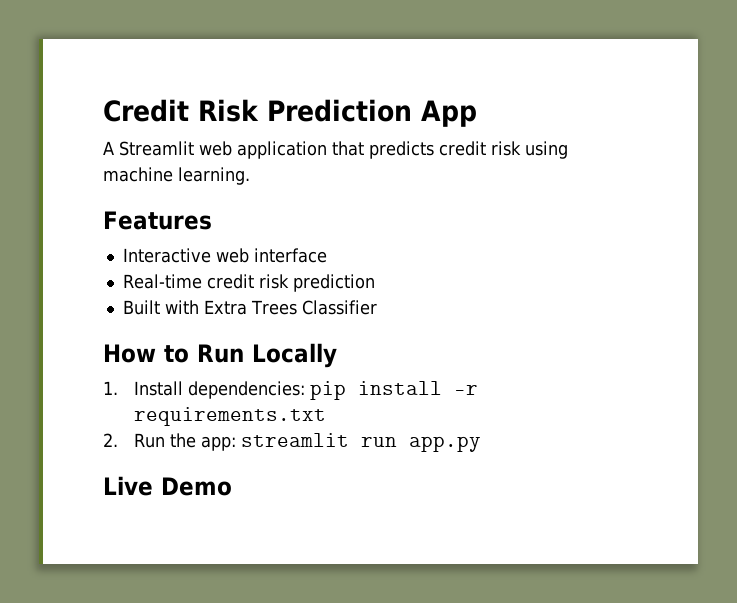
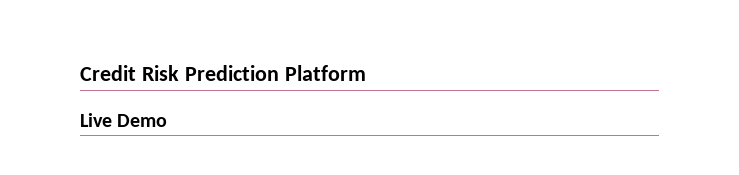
[421,100,477,127] [103,141,568,159] [103,167,250,185] [103,211,212,230] [122,248,327,263] [122,274,375,292] [122,300,377,315] [103,343,337,368] [103,381,478,400] [133,407,326,426] [103,433,481,452] App // A Streamlit web application that predicts credit risk using machine learning. // Features // Interactive web interface // Real-time credit risk prediction // Built with Extra Trees Classifier // How to Run Locally // 1. Install dependencies: pip install -r requirements.txt // 2. Run the app: streamlit run app.py -> [284,65,366,81] Platform

